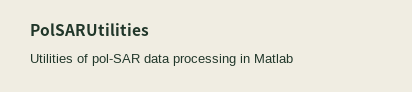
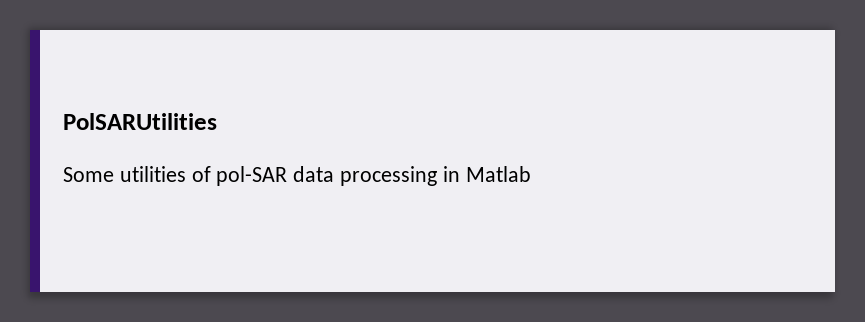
[30,54,73,63] Utilities -> [63,166,186,182] Some utilities

